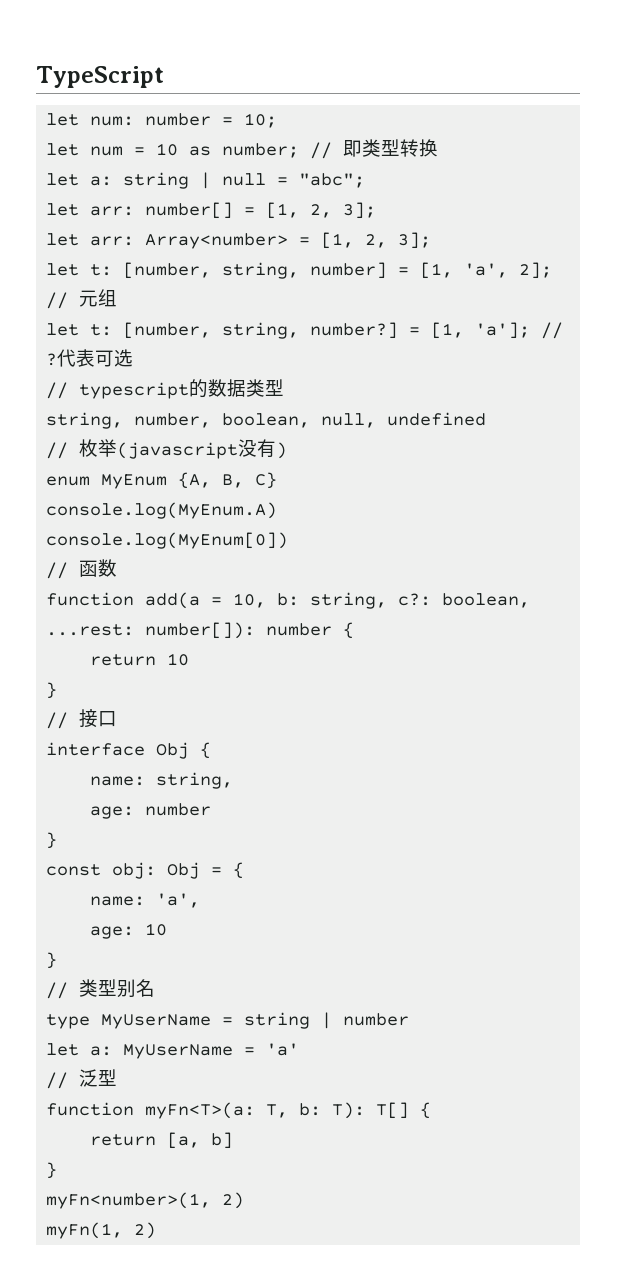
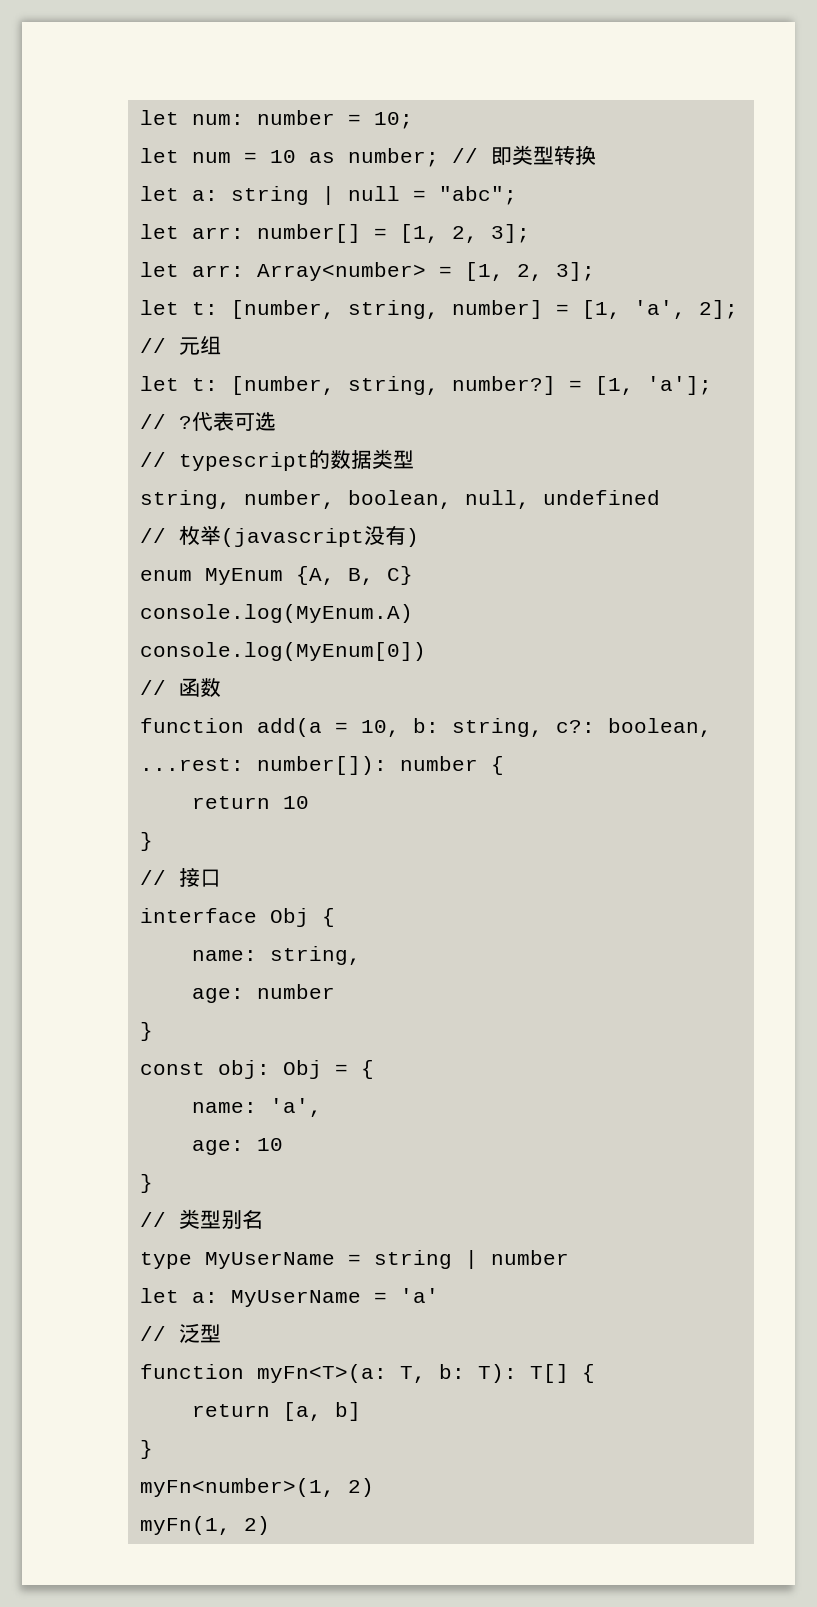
[36,66,164,88] TypeScript // -> (140, 117) none

